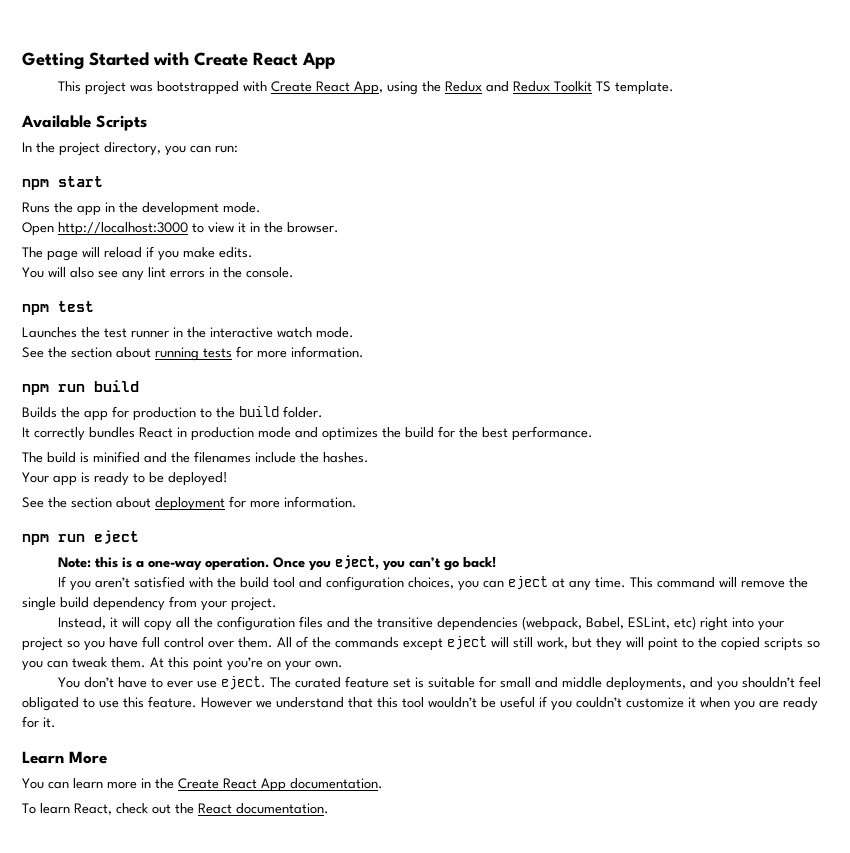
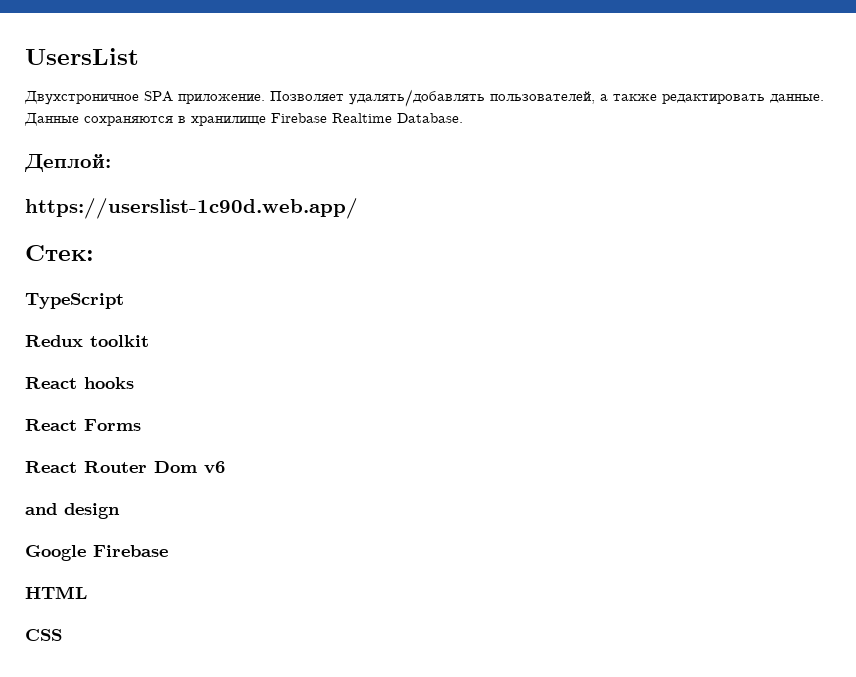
[22,52,335,70] [58,81,675,95] [21,115,147,131] [22,142,238,156] [22,176,103,190] [22,202,261,216] [22,222,339,236] [22,246,253,261] [22,267,294,281] [22,301,94,315] [22,327,354,338] [22,346,364,361] [22,380,139,395] [22,406,323,421] [22,426,593,441] [22,451,369,463] [22,472,228,486] [22,496,357,511] [22,530,139,545] [58,555,497,571] [58,576,809,591] [22,596,277,611] [58,616,785,631] [22,636,820,651] [22,657,343,671] [58,676,822,691] [22,696,818,711] [22,716,56,728] [22,751,107,764] [22,778,383,792] [22,803,329,815] Getting Started with Create React App // This project was bootstrapped with Create React App, using the Redux and Redux Toolkit TS template. // Available Scripts // In the project directory, you can run: // npm start // Runs the app in the development mode. // Open http://localhost:3000 to view it in the browser. // The page will reload if you make edits. // You will also see any lint errors in the console. // npm test // Launches the test runner in the interactive watch mode. // See the section about running tests for more information. // npm run build // Builds the app for production to the build folder. // It correctly bundles React in production mode and optimizes the build for the best performance. // The build is minified and the filenames include the hashes. // Your app is ready to be deployed! // See the section about deployment for more information. // npm run eject // Note: this is a one-way operation. Once you eject, you can’t go back! // If you aren’t satisfied with the build tool and configuration choices, you can eject at any time. This command will remove the single build dependency from your project. // Instead, it will copy all the configuration files and the transitive dependencies (webpack, Babel, ESLint, etc) right into your project so you have full control over them. All of the commands except eject will still work, but they will point to the copied scripts so you can tweak them. At this point you’re on your own. // You don’t have to ever use eject. The curated feature set is suitable for small and middle deployments, and you shouldn’t feel obligated to use this feature. However we understand that this tool wouldn’t be useful if you couldn’t customize it when you are ready for it. // Learn More // You can learn more in the Create React App documentation. // To learn React, check out the React documentation. -> [25,48,139,65] [24,89,824,107] [24,113,463,126] [24,154,111,172] [25,198,358,219] [25,245,94,261] [25,293,124,309] [25,335,149,347] [25,377,134,389] [25,419,141,431] [25,461,225,474] [25,503,120,519] [25,545,168,561] [25,586,87,599] [25,629,62,641] UsersList // Двухстроничное SPA приложение. Позволяет удалять/добавлять пользователей, а также редактировать данные. Данные сохраняются в хранилище Firebase Realtime Database. // Деплой: // https://userslist-1c90d.web.app/ // Стек: // TypeScript // Redux toolkit // React hooks // React Forms // React Router Dom v6 // and design // Google Firebase // HTML // CSS

